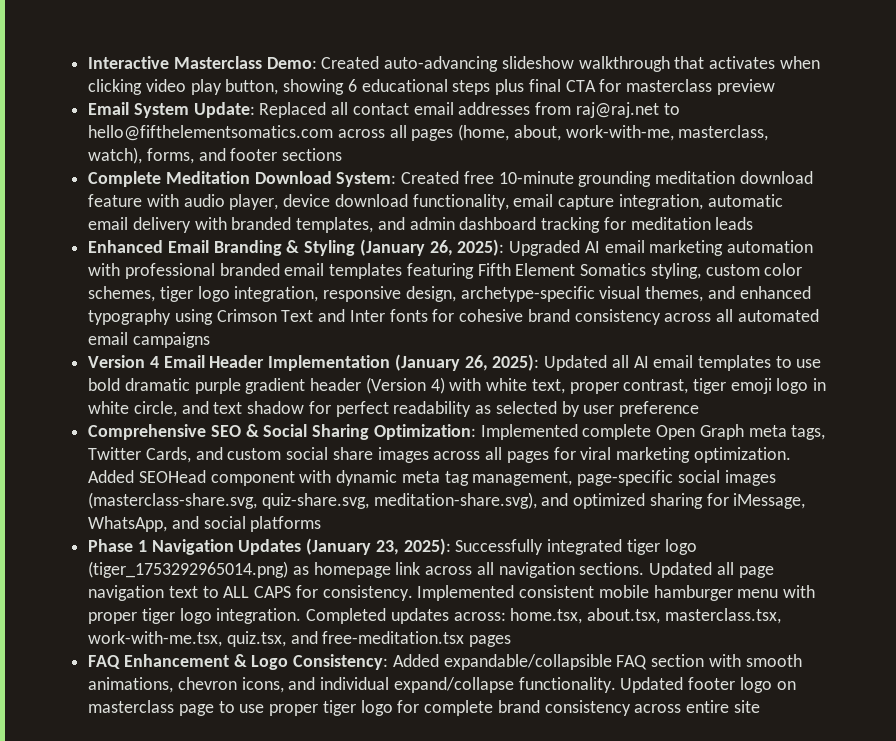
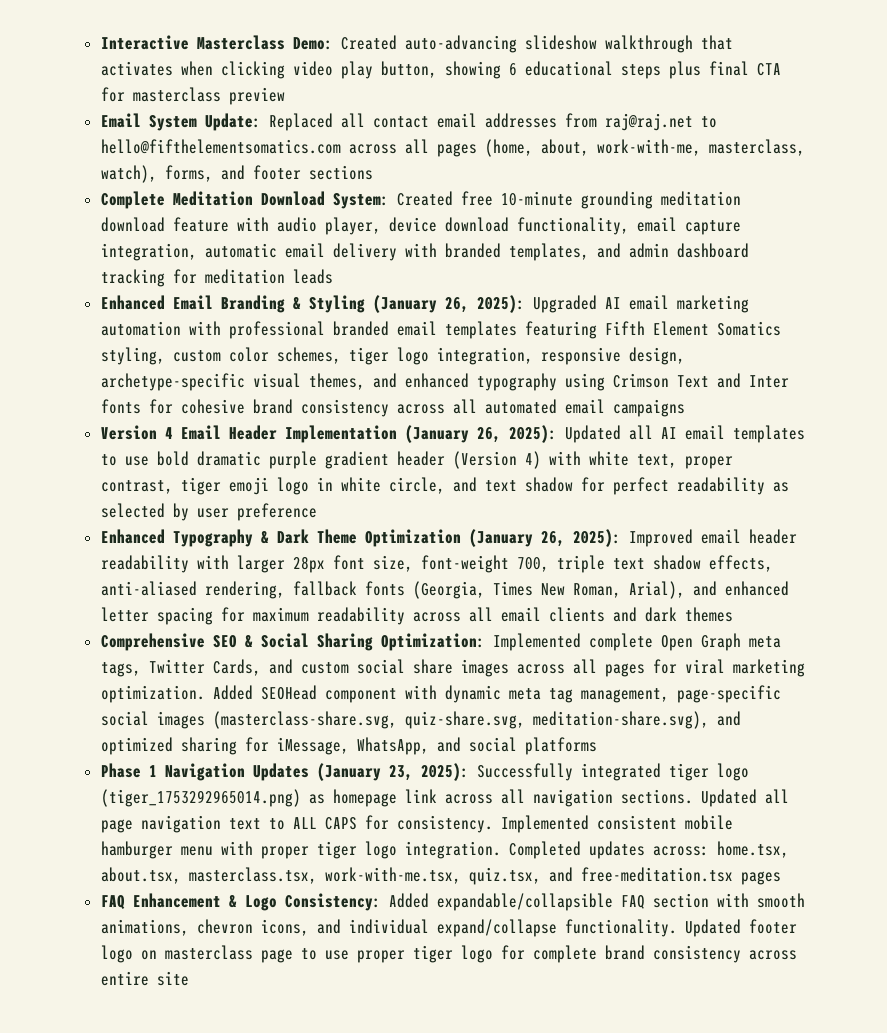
(699, 409) none -> [100,529,797,547] [100,555,773,573] [100,581,789,599] [100,607,733,625] // Enhanced Typography & Dark Theme Optimization (January 26, 2025): Improved email header readability with larger 28px font size, font-weight 700, triple text shadow effects, anti-aliased rendering, fallback fonts (Georgia, Times New Roman, Arial), and enhanced letter spacing for maximum readability across all email clients and dark themes

